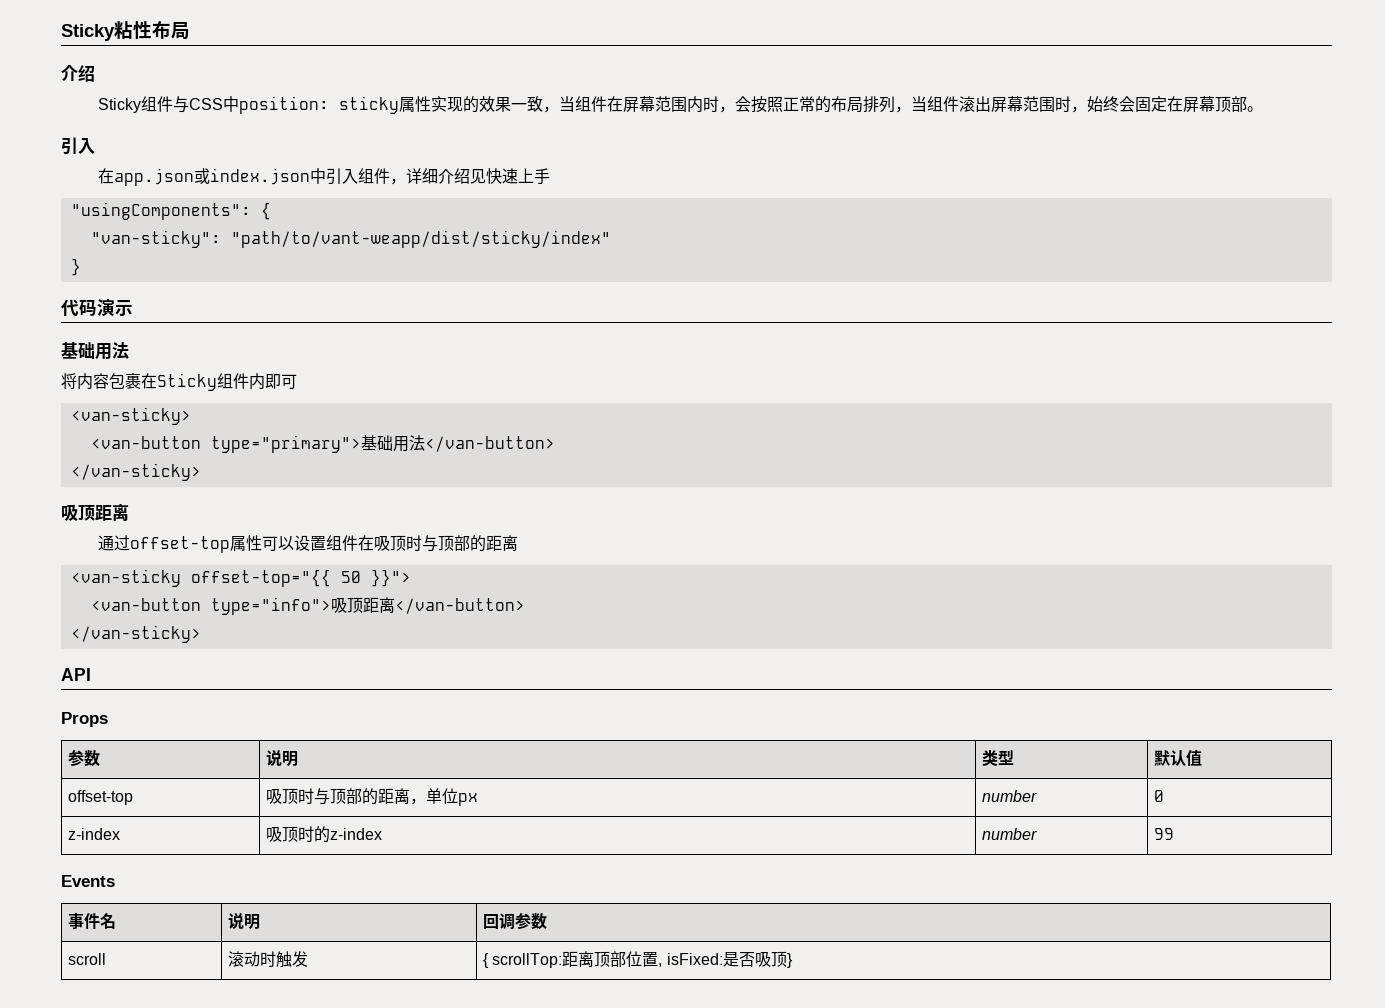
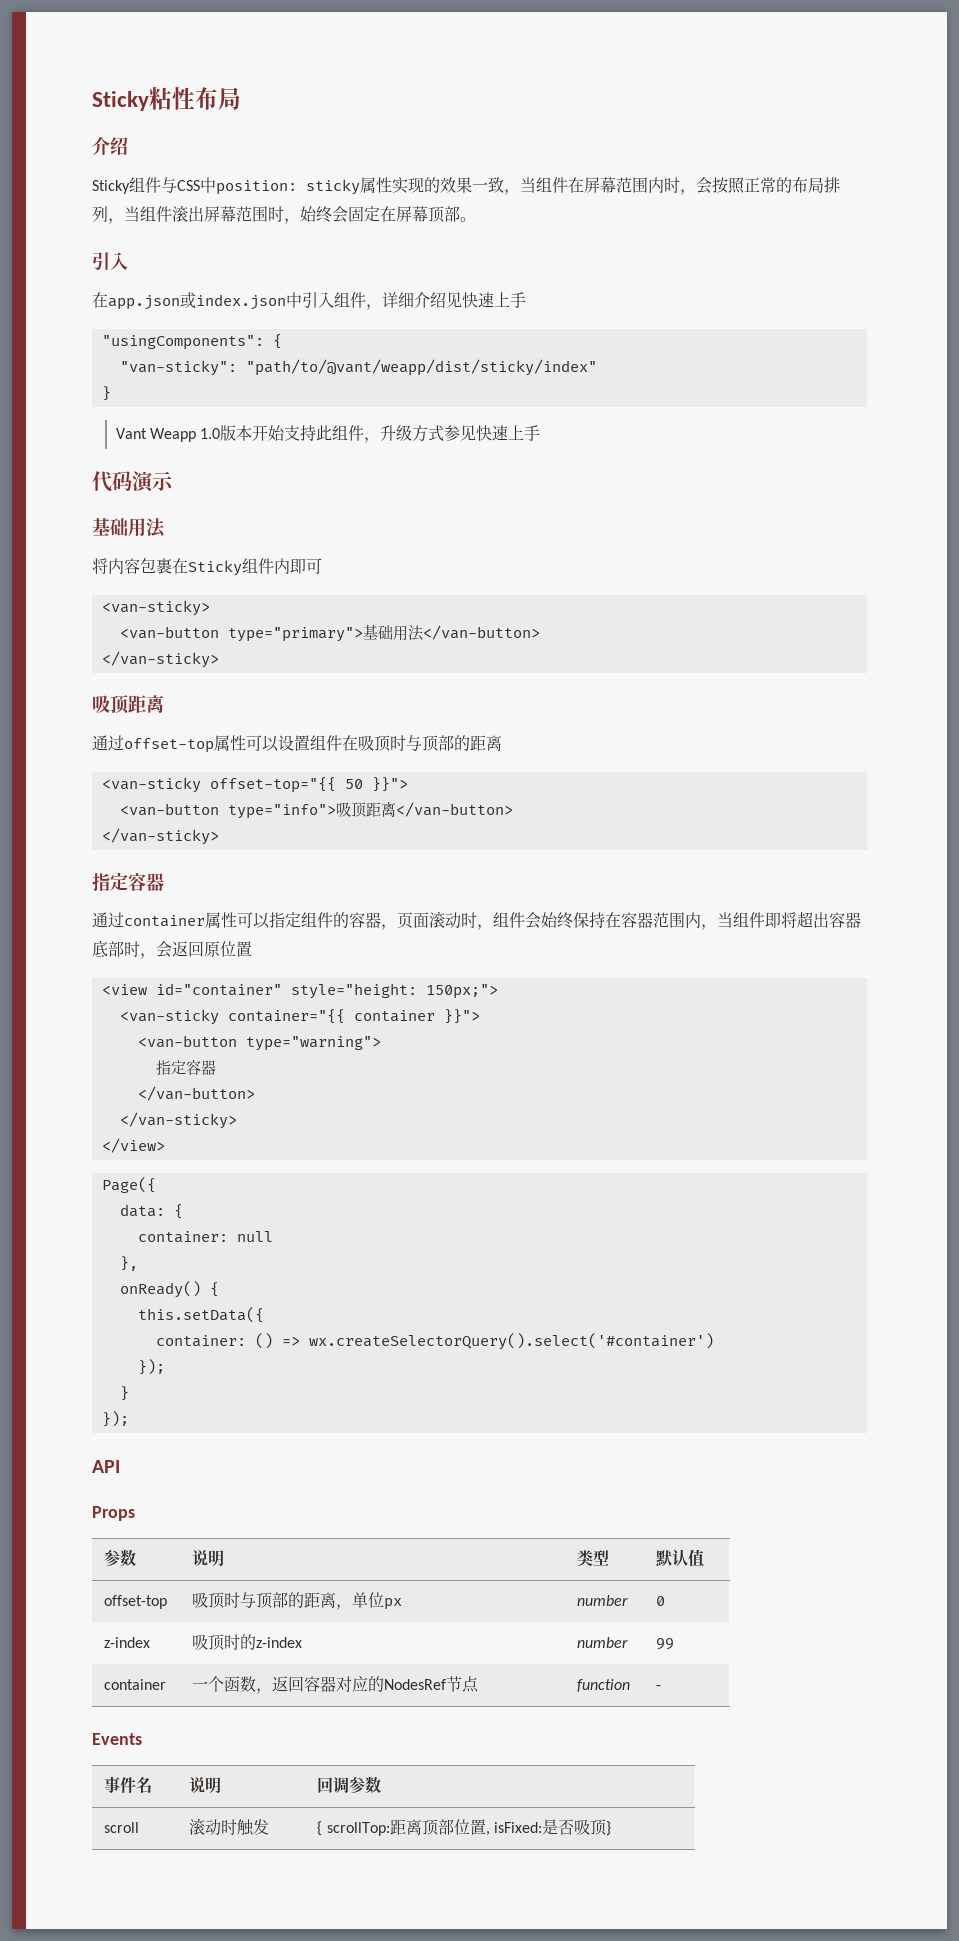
[230,230,611,248] [70,258,81,276] "path/to/vant-weapp/dist/sticky/index" // } -> [245,359,597,376] [101,386,111,401] [115,425,541,443] "path/to/@vant/weapp/dist/sticky/index" // } // Vant Weapp 1.0版本开始支持此组件，升级方式参见快速上手
(201, 634) none -> [92,872,164,891] [92,911,861,930] [92,940,252,959] [101,983,498,999] [119,1009,480,1025] [137,1035,381,1051] [155,1059,216,1075] [137,1086,255,1101] [119,1112,237,1129] [101,1138,165,1153] [101,1177,156,1193] [119,1204,183,1219] [137,1231,273,1243] [119,1256,138,1271] [119,1281,219,1298] [137,1307,264,1323] [155,1333,714,1350] [137,1359,165,1375] [119,1386,129,1401] [101,1411,129,1427] // 指定容器 // 通过container属性可以指定组件的容器，页面滚动时，组件会始终保持在容器范围内，当组件即将超出容器底部时，会返回原位置 // <view id="container" style="height: 150px;"> // <van-sticky container="{{ container }}"> // <van-button type="warning"> // 指定容器 // </van-button> // </van-sticky> // </view> // Page({ // data: { // container: null // }, // onReady() { // this.setData({ // container: () => wx.createSelectorQuery().select('#container') // }); // } // });
(1174, 834) none -> [104,1679,167,1690] [192,1676,480,1694] [577,1679,631,1692] [656,1685,662,1690] // container | 一个函数，返回容器对应的NodesRef节点 | function | -

